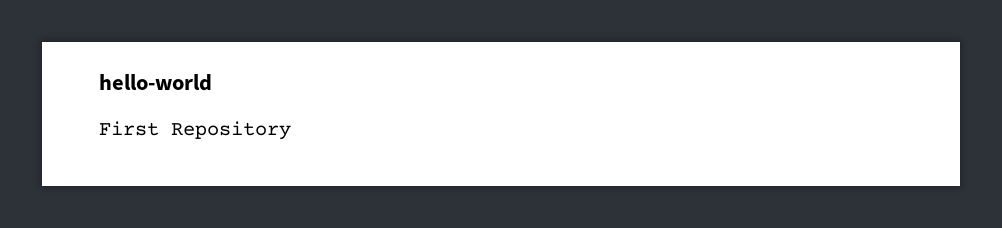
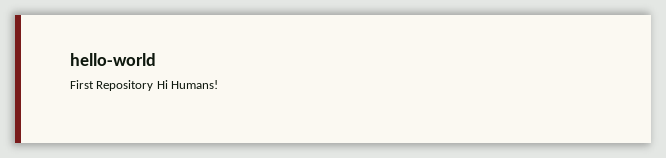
(291, 130) none -> [156,80,219,89] Hi Humans!

